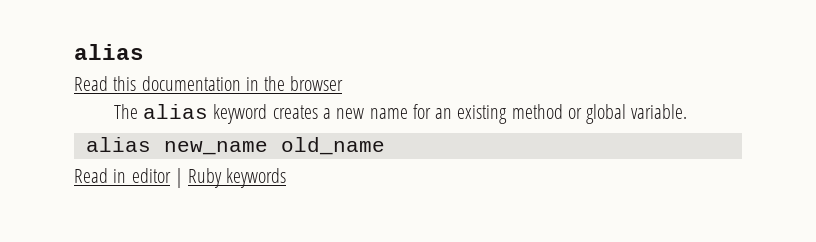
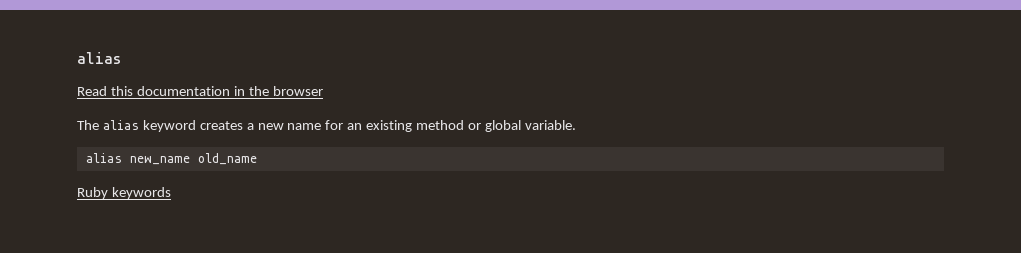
[74,168,183,188] Read in editor | -> (257, 159) none

